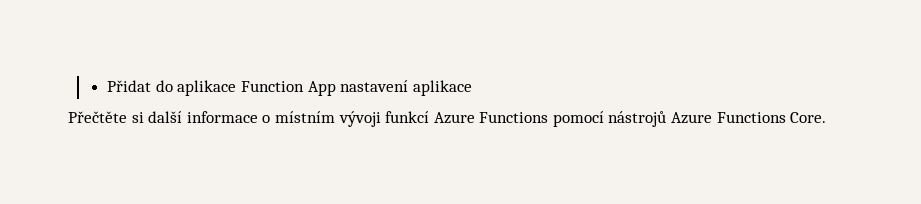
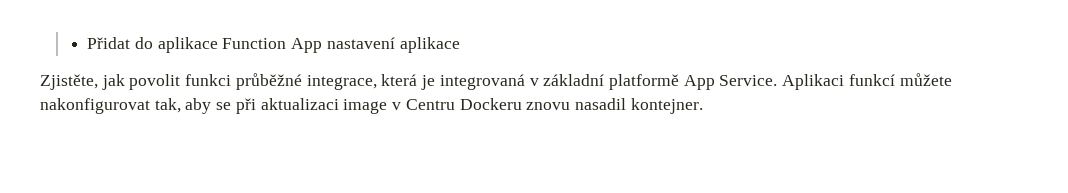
[68,111,827,127] Přečtěte si další informace o místním vývoji funkcí Azure Functions pomocí nástrojů Azure Functions Core. -> [40,73,952,90] [40,98,703,114] Zjistěte, jak povolit funkci průběžné integrace, která je integrovaná v základní platformě App Service. Aplikaci funkcí můžete nakonfigurovat tak, aby se při aktualizaci image v Centru Dockeru znovu nasadil kontejner.

